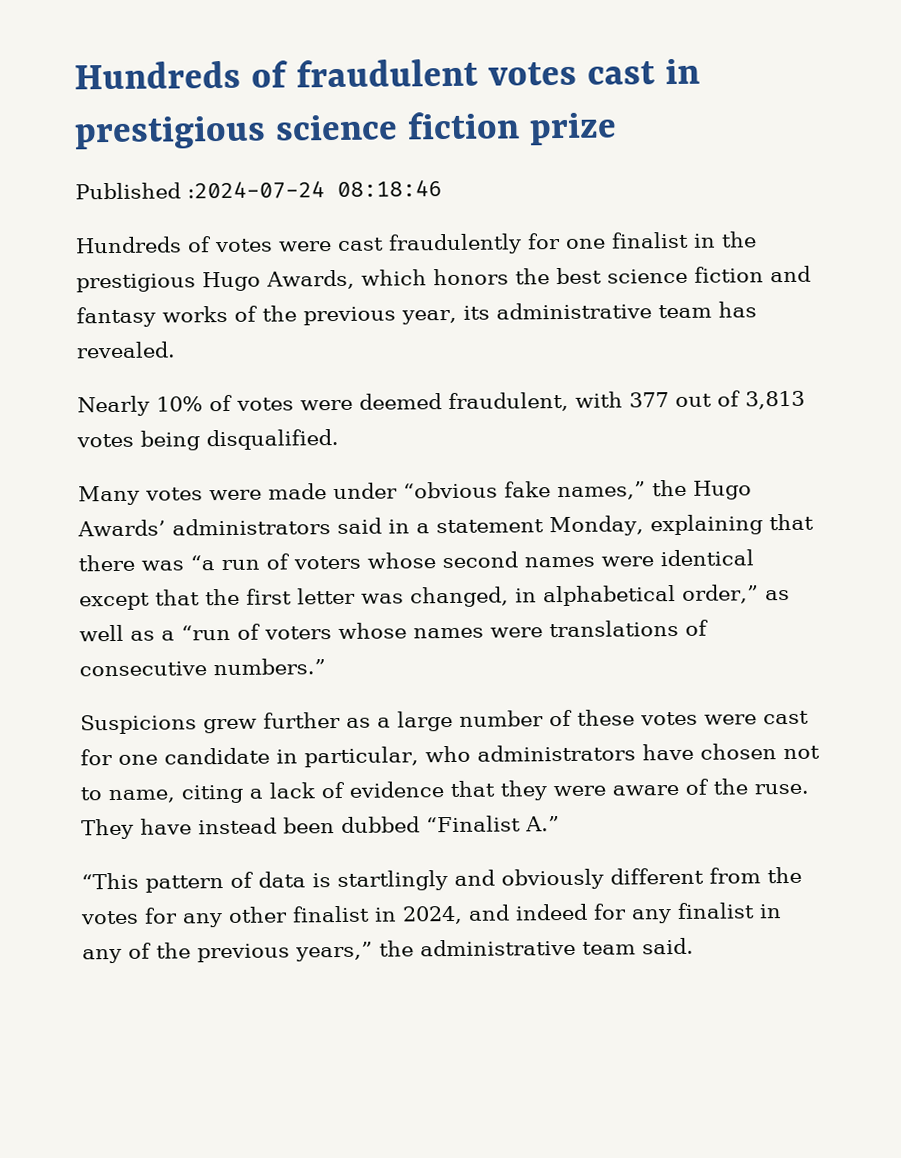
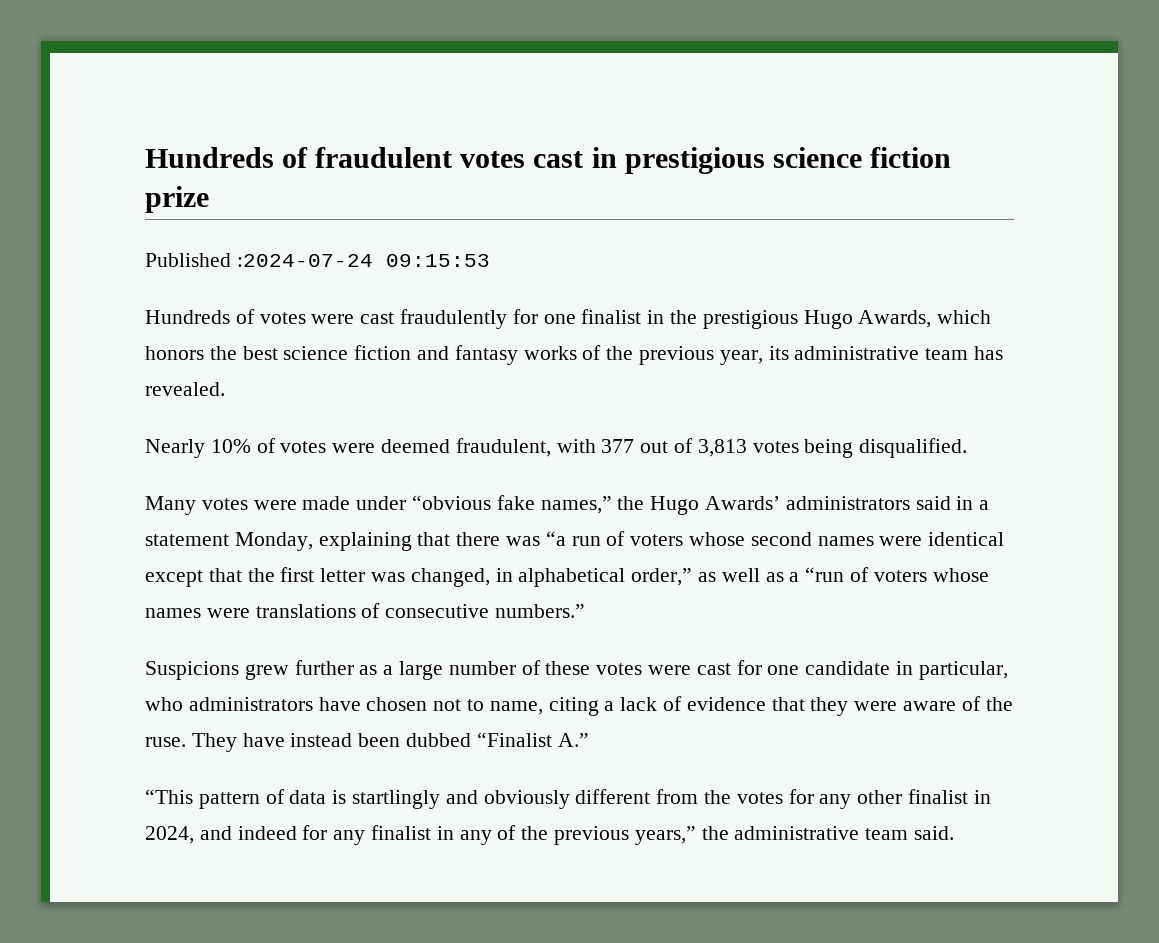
[337,180,442,197] 08:18:46 -> [385,254,490,267] 09:15:53

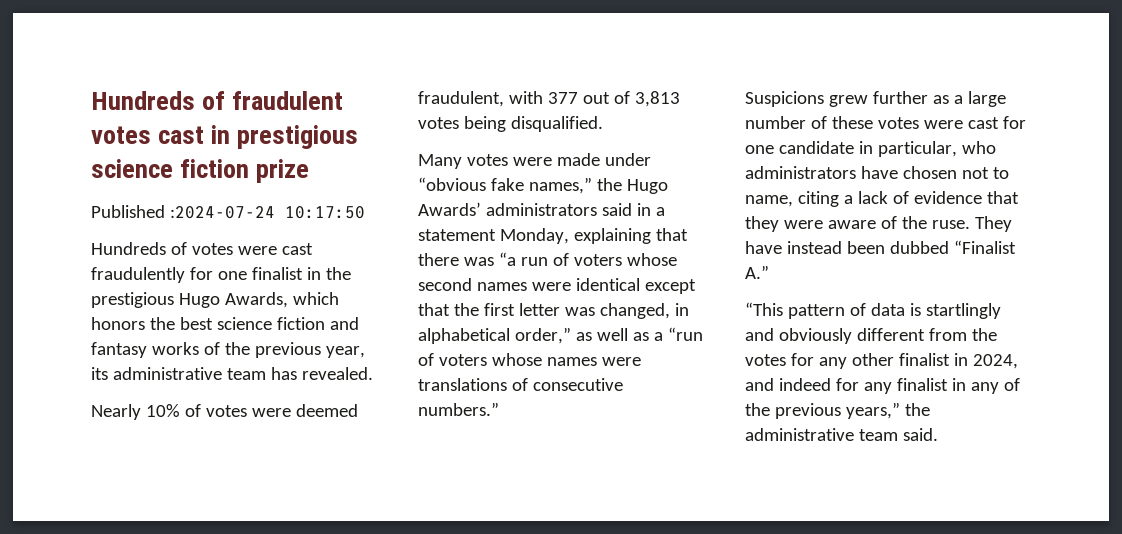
[385,254,490,267] 09:15:53 -> [284,206,365,219] 10:17:50

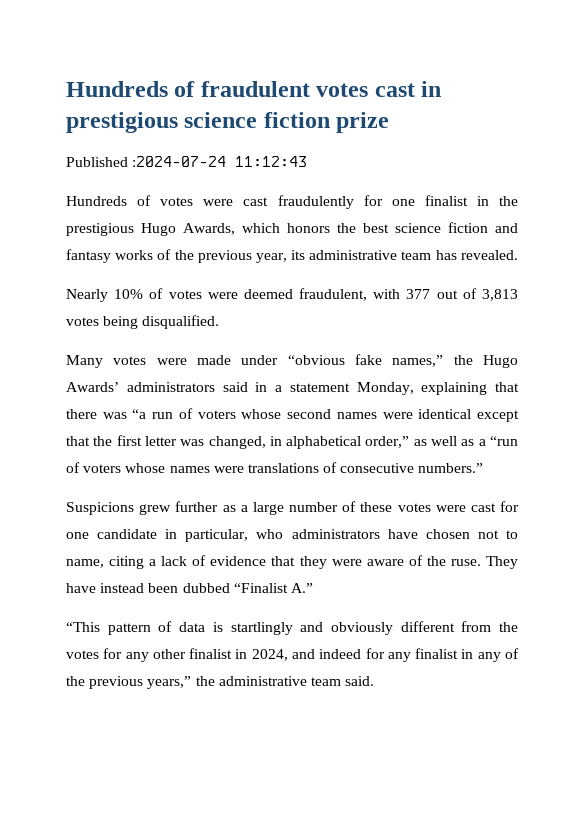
[284,206,365,219] 10:17:50 -> [235,156,308,167] 11:12:43

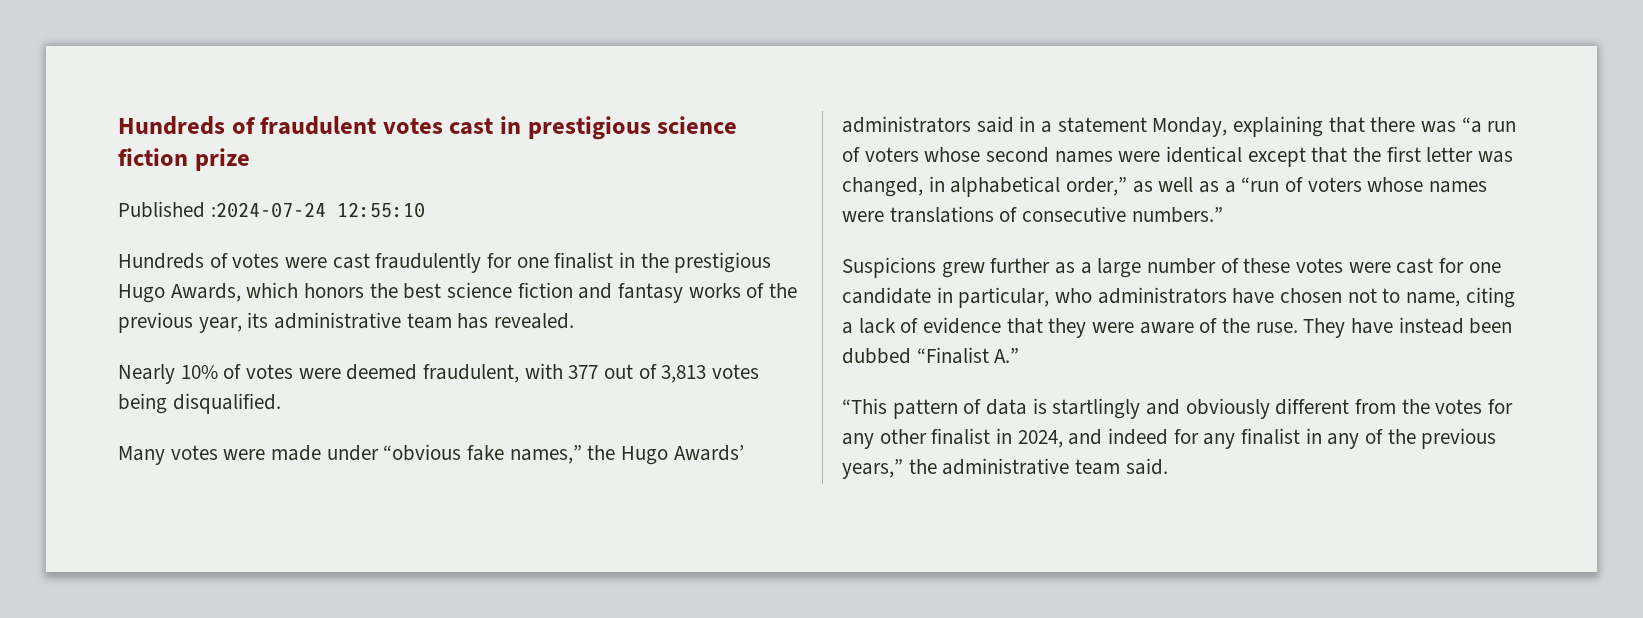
[235,156,308,167] 11:12:43 -> [336,202,425,218] 12:55:10

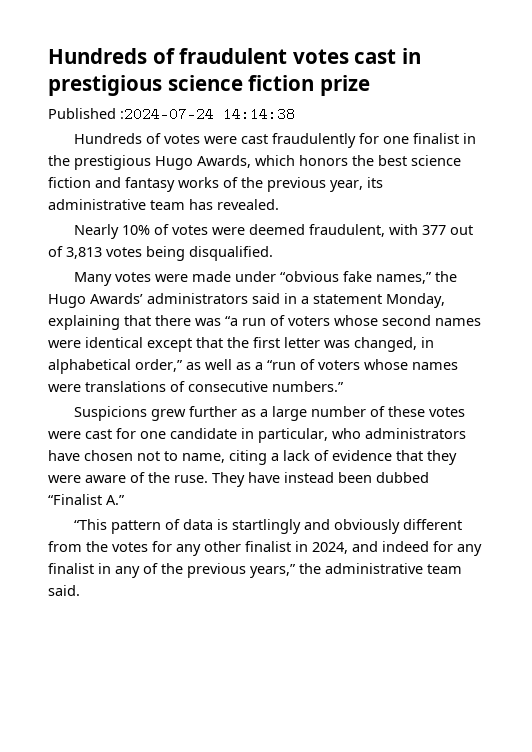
[336,202,425,218] 12:55:10 -> [223,107,295,121] 14:14:38

